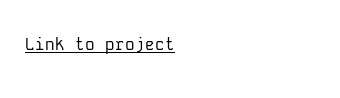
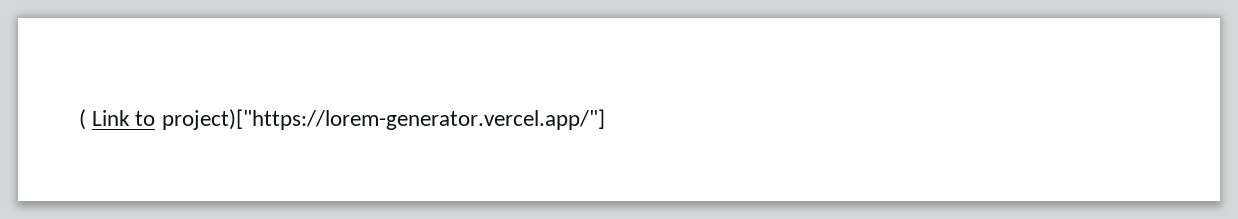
(25, 43) none -> [79,109,86,130] (
[105,36,175,54] project -> [161,109,605,130] project)["https://lorem-generator.vercel.app/"]

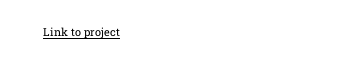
[79,109,86,130] ( -> (43, 31) none
[161,109,605,130] project)["https://lorem-generator.vercel.app/"] -> [84,27,120,39] project

